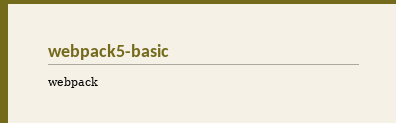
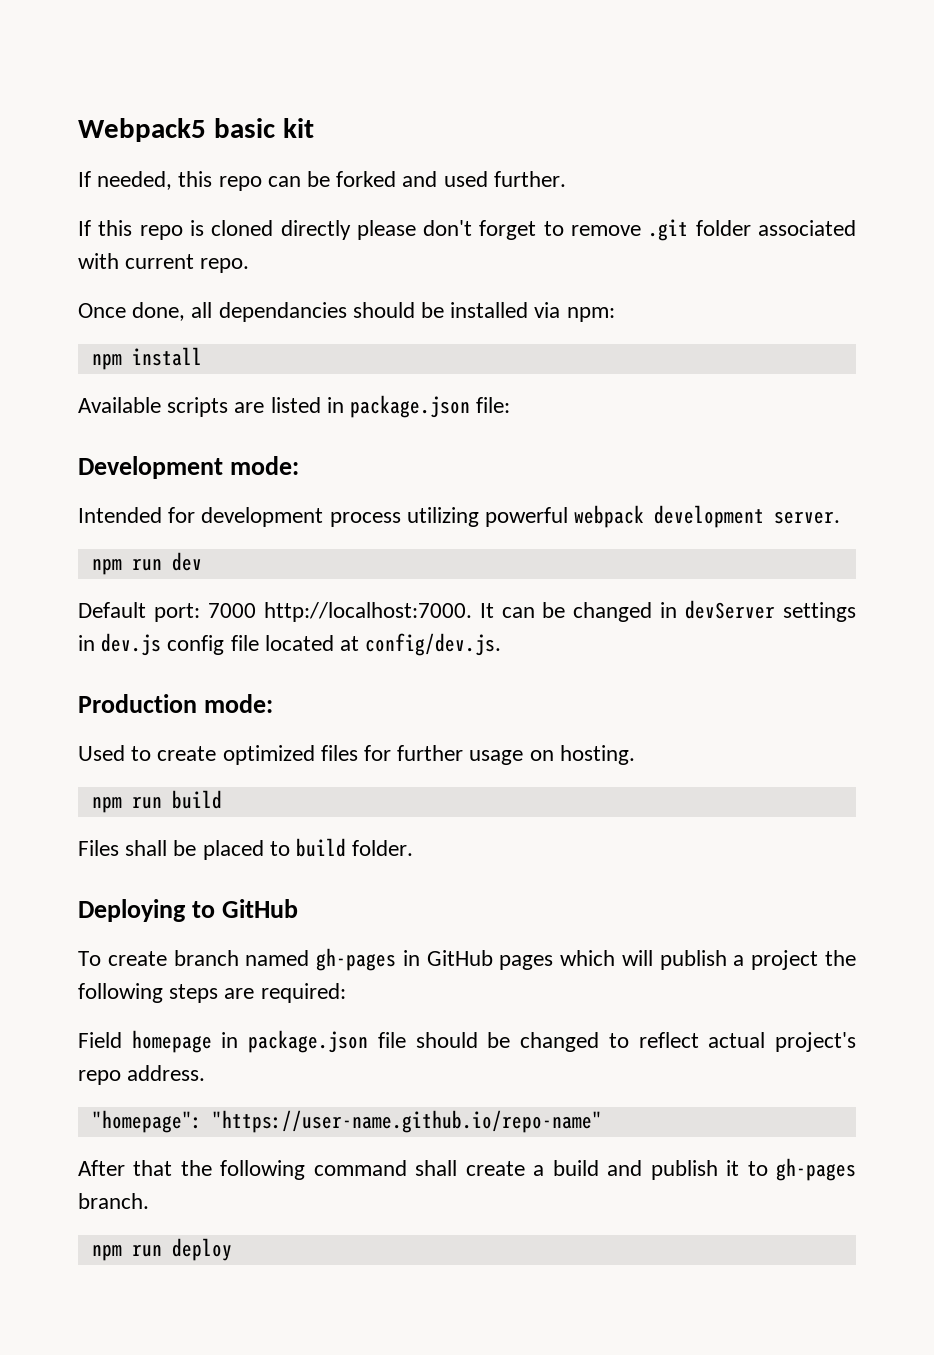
[48,44,169,60] [48,77,98,88] webpack5-basic // webpack -> [78,118,314,142] [78,171,566,191] [78,219,856,241] [78,253,250,273] [78,302,615,322] [91,347,202,370] [78,395,511,418] [78,456,300,479] [78,505,841,528] [91,552,202,575] [78,600,856,622] [78,633,502,656] [78,694,274,713] [78,745,635,765] [91,790,222,813] [78,838,414,860] [78,899,299,922] [78,948,856,971] [78,983,346,1003] [78,1030,857,1053] [78,1065,206,1085] [91,1110,602,1133] [78,1158,856,1181] [78,1193,149,1209] [91,1238,232,1261] Webpack5 basic kit // If needed, this repo can be forked and used further. // If this repo is cloned directly please don't forget to remove .git folder associated with current repo. // Once done, all dependancies should be installed via npm: // npm install // Available scripts are listed in package.json file: // Development mode: // Intended for development process utilizing powerful webpack development server. // npm run dev // Default port: 7000 http://localhost:7000. It can be changed in devServer settings in dev.js config file located at config/dev.js. // Production mode: // Used to create optimized files for further usage on hosting. // npm run build // Files shall be placed to build folder. // Deploying to GitHub // To create branch named gh-pages in GitHub pages which will publish a project the following steps are required: // Field homepage in package.json file should be changed to reflect actual project's repo address. // "homepage": "https://user-name.github.io/repo-name" // After that the following command shall create a build and publish it to gh-pages branch. // npm run deploy

